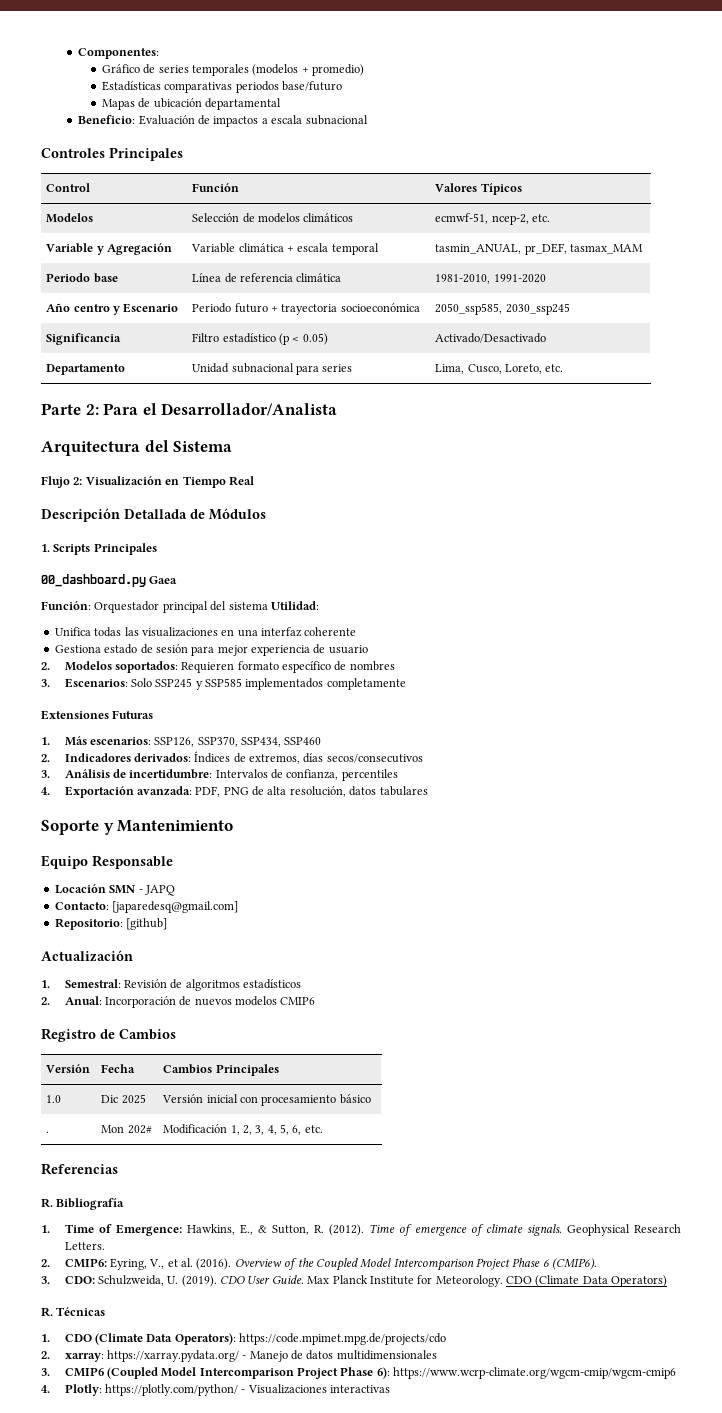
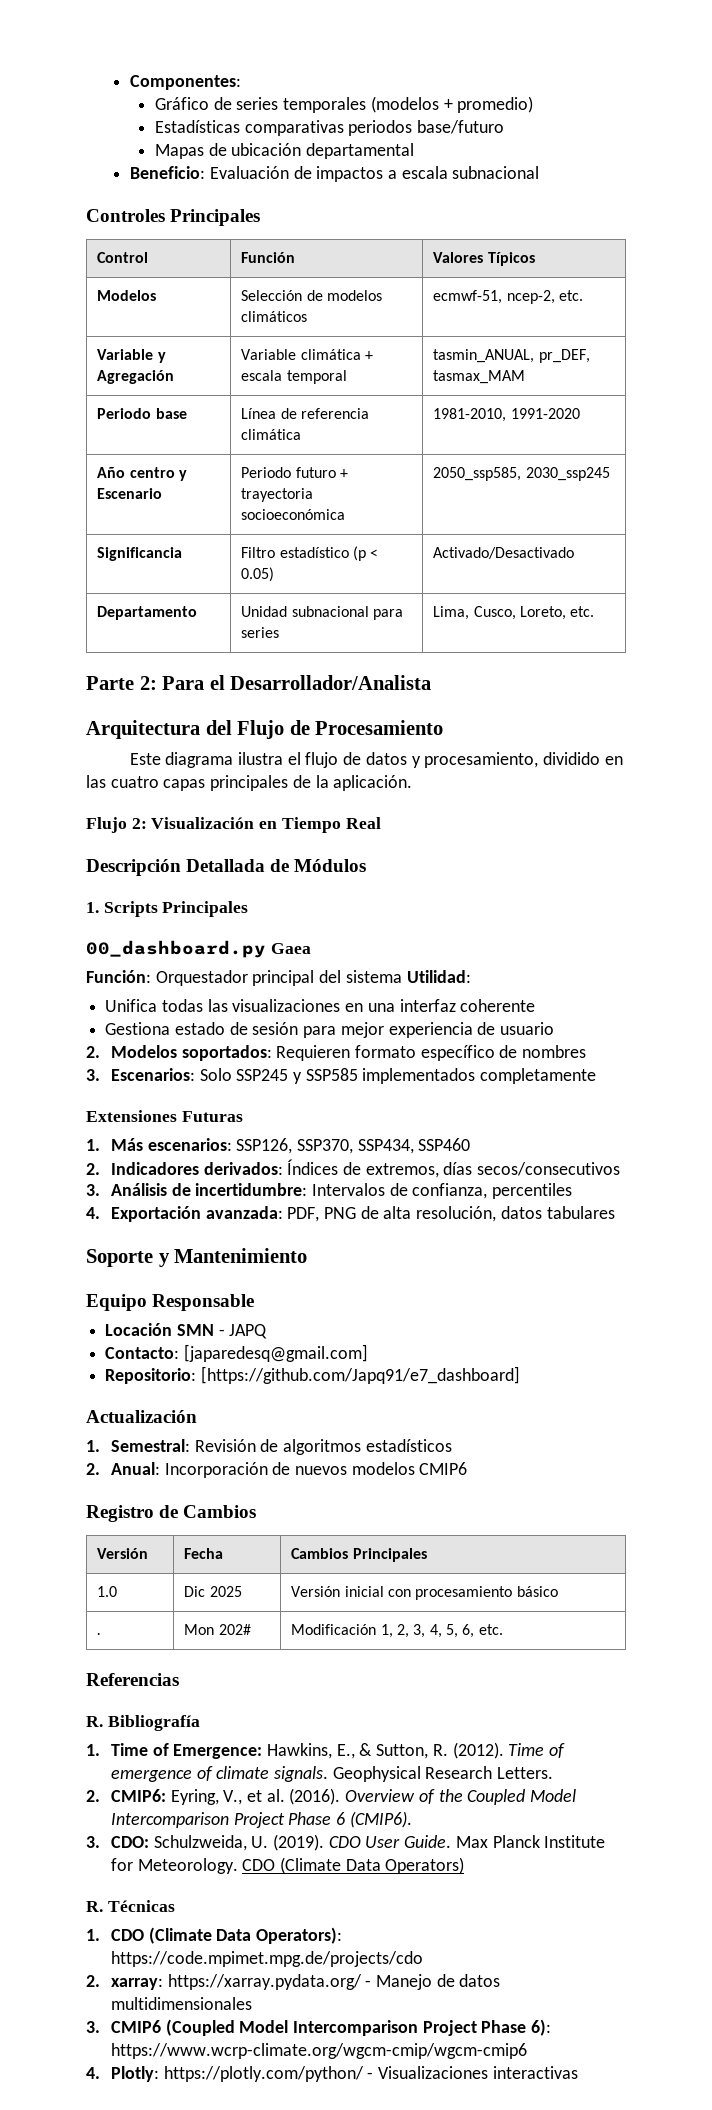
[173,441,233,452] Sistema -> [237,720,444,739] [129,752,623,768] [86,775,413,791] Flujo de Procesamiento // Este diagrama ilustra el flujo de datos y procesamiento, dividido en las cuatro capas principales de la aplicación.
[126,918,168,930] [github] -> [200,1366,520,1384] [https://github.com/Japq91/e7_dashboard]

